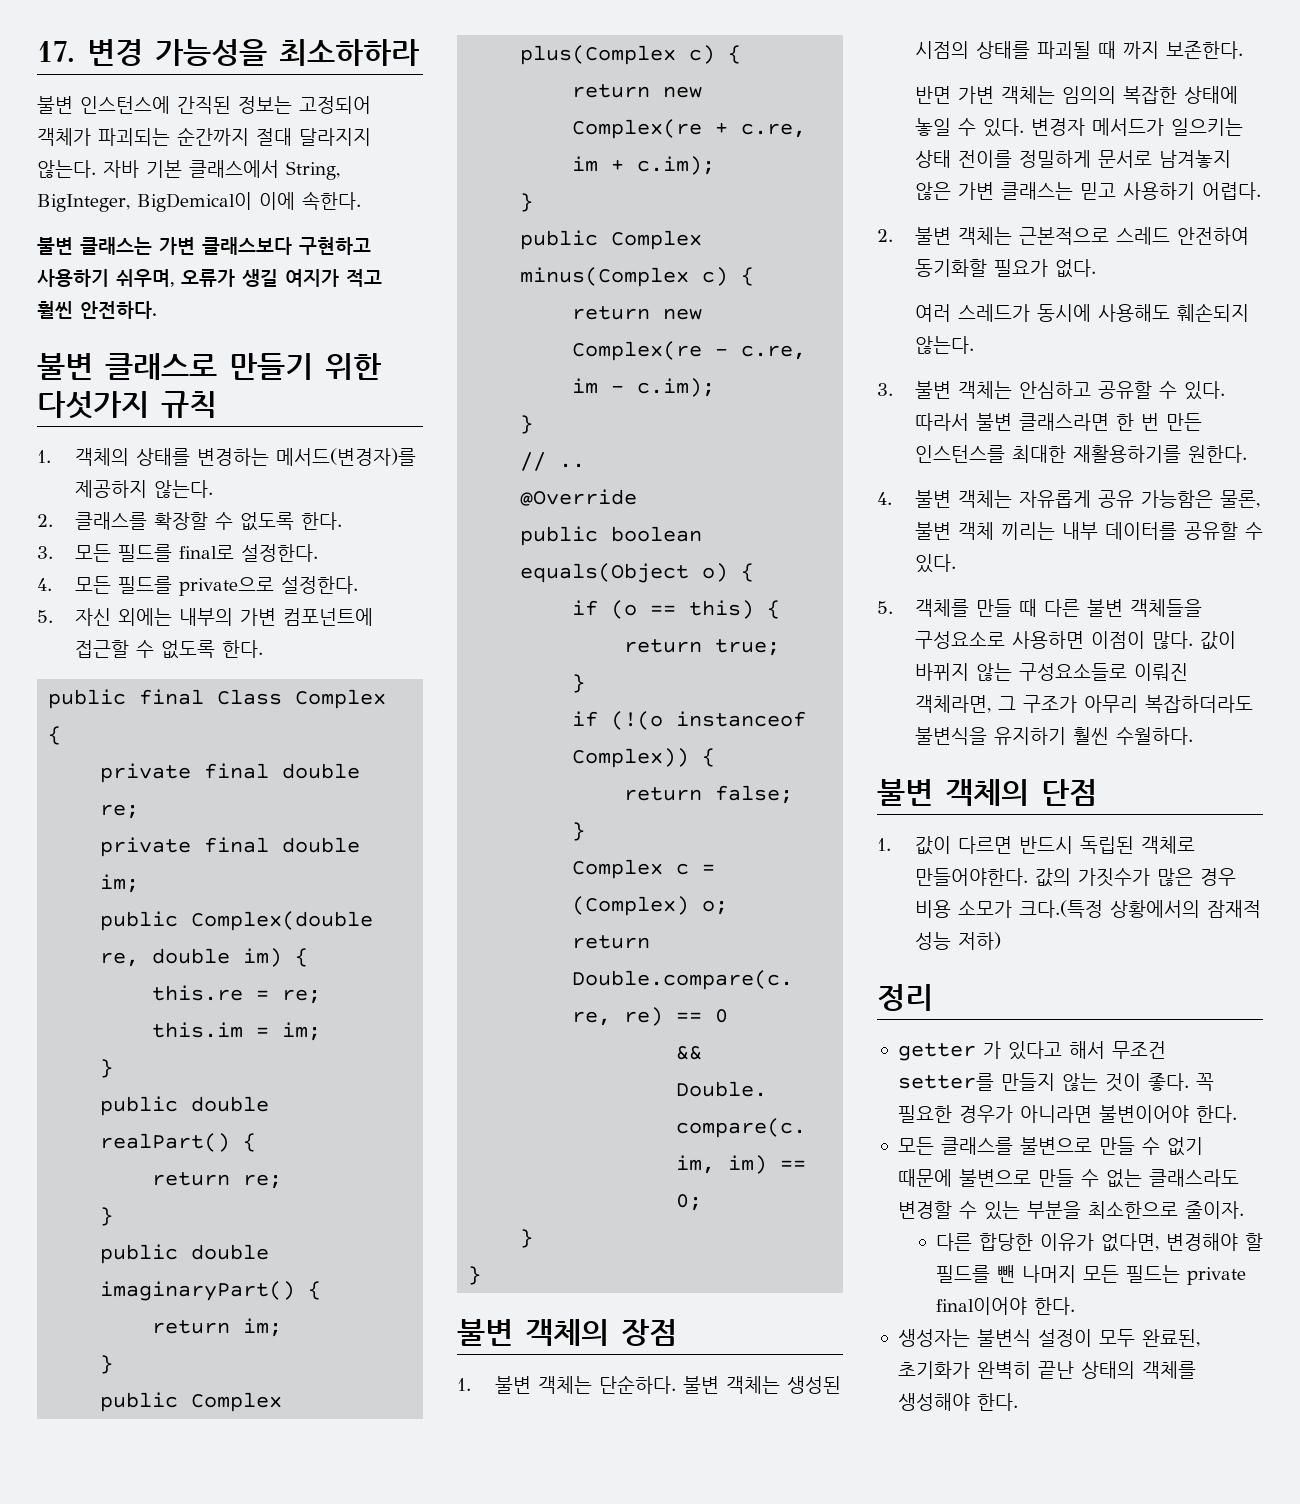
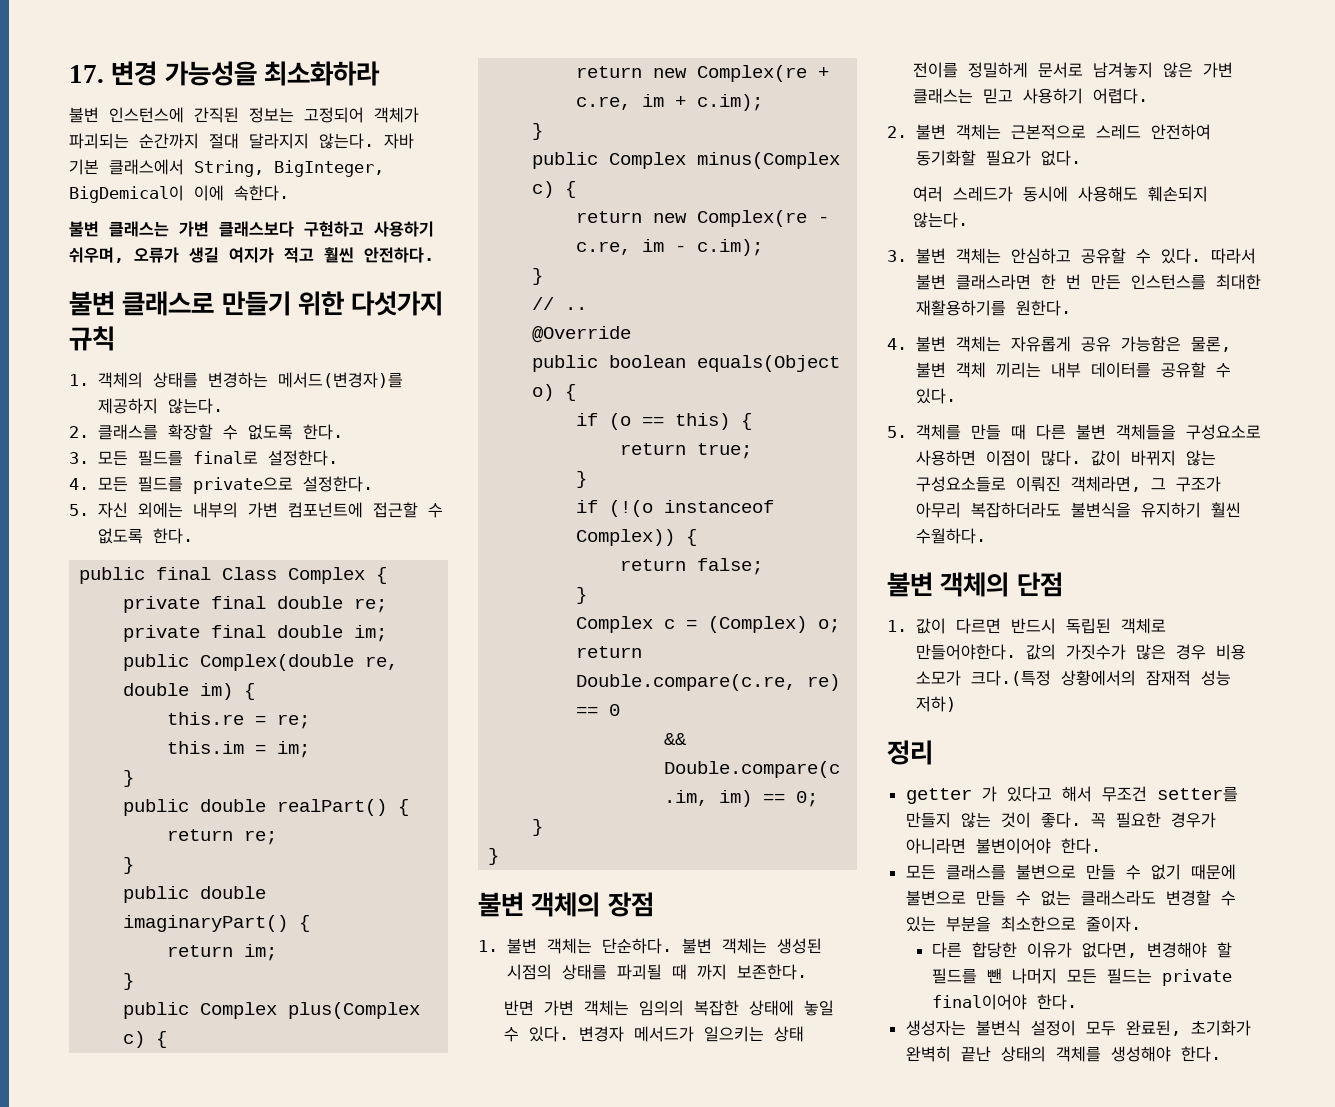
[279,39,419,66] 최소하하라 -> [263,61,380,86] 최소화하라

